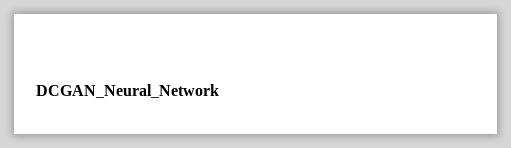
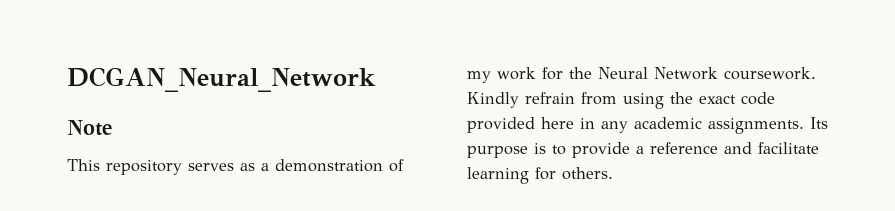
(219, 91) none -> [67,120,113,136] [67,159,404,175] [467,67,816,83] [467,92,775,109] [467,117,828,134] [467,142,819,158] [467,167,613,184] // Note // This repository serves as a demonstration of my work for the Neural Network coursework. Kindly refrain from using the exact code provided here in any academic assignments. Its purpose is to provide a reference and facilitate learning for others.

